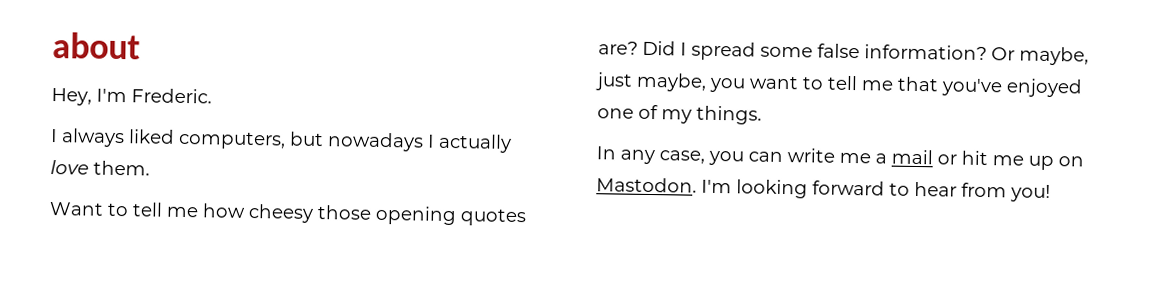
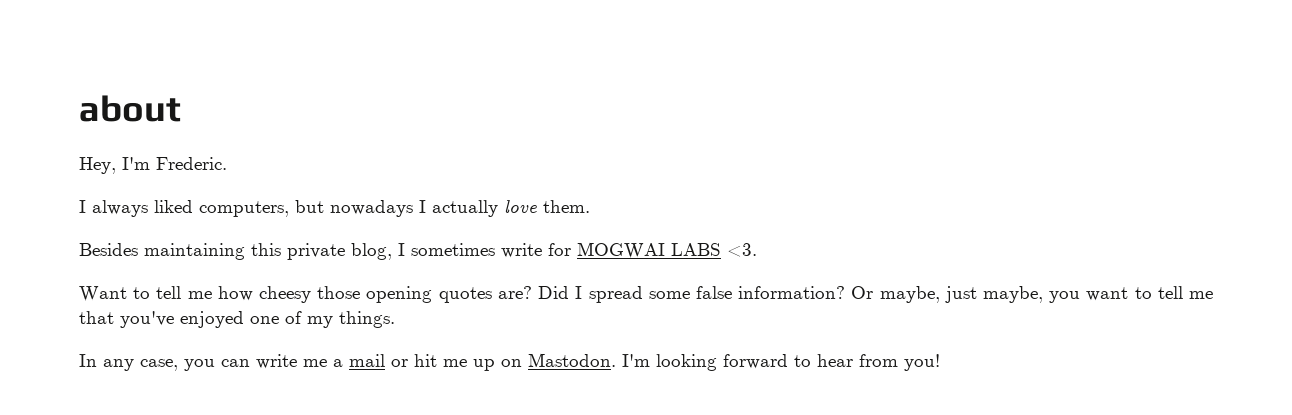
(150, 168) none -> [79,242,757,260] // Besides maintaining this private blog, I sometimes write for MOGWAI LABS <3.

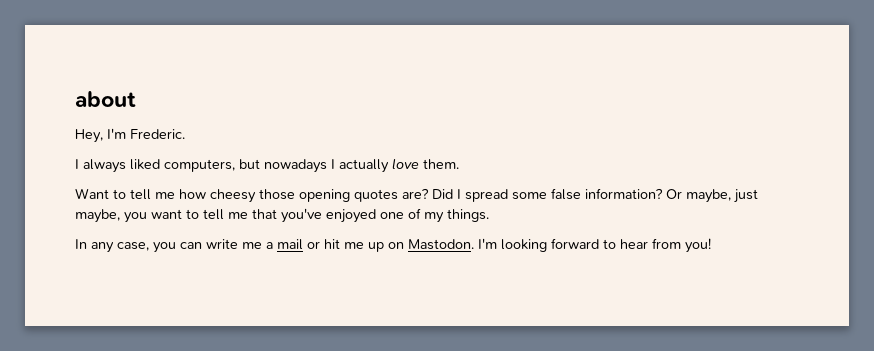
[79,242,757,260] // Besides maintaining this private blog, I sometimes write for MOGWAI LABS <3. -> (459, 164) none

